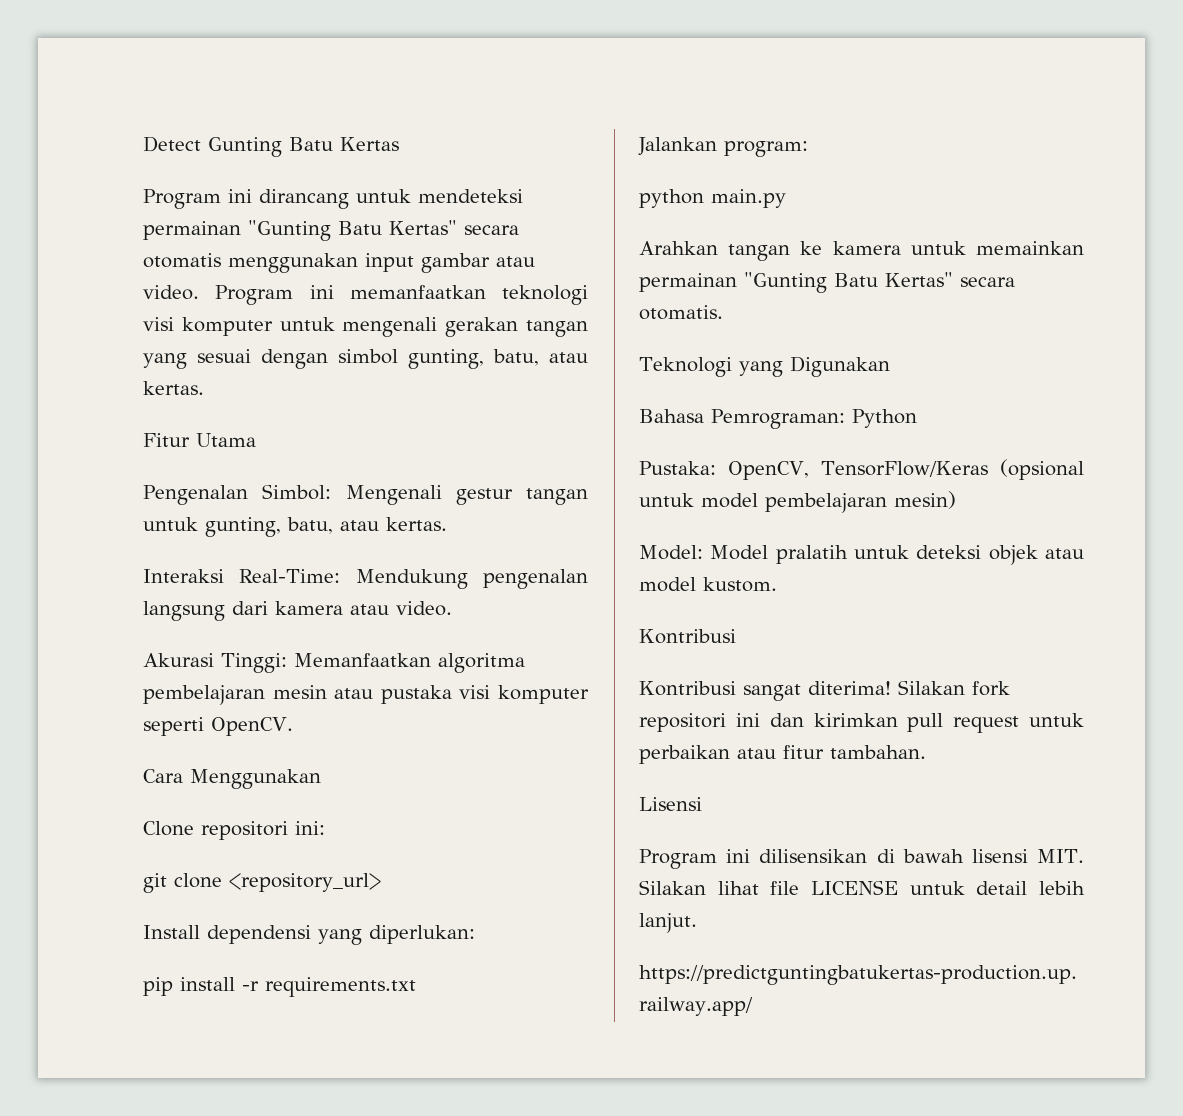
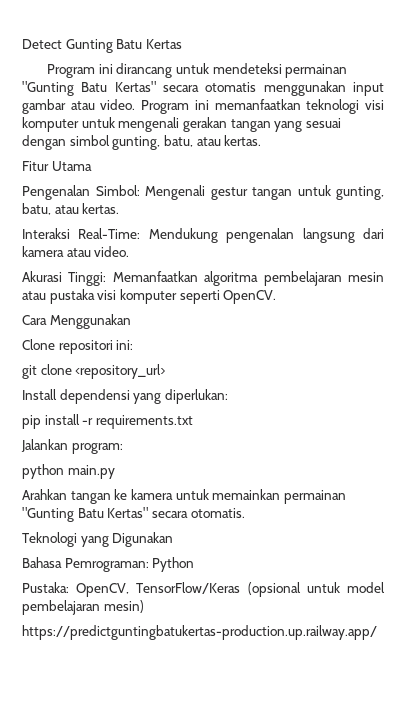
[639,545,1084,565] [639,577,777,592] [639,629,736,644] [639,680,1010,701] [639,713,1084,733] [639,745,926,764] [639,797,702,811] [639,849,1085,869] [639,880,1085,895] [639,913,697,933] // Model: Model pralatih untuk deteksi objek atau model kustom. // Kontribusi // Kontribusi sangat diterima! Silakan fork repositori ini dan kirimkan pull request untuk perbaikan atau fitur tambahan. // Lisensi // Program ini dilisensikan di bawah lisensi MIT. Silakan lihat file LICENSE untuk detail lebih lanjut. -> (144, 606) none

